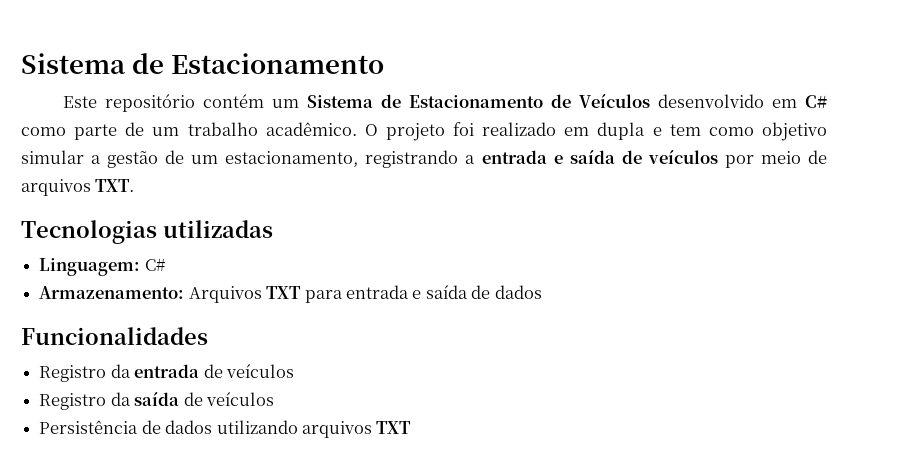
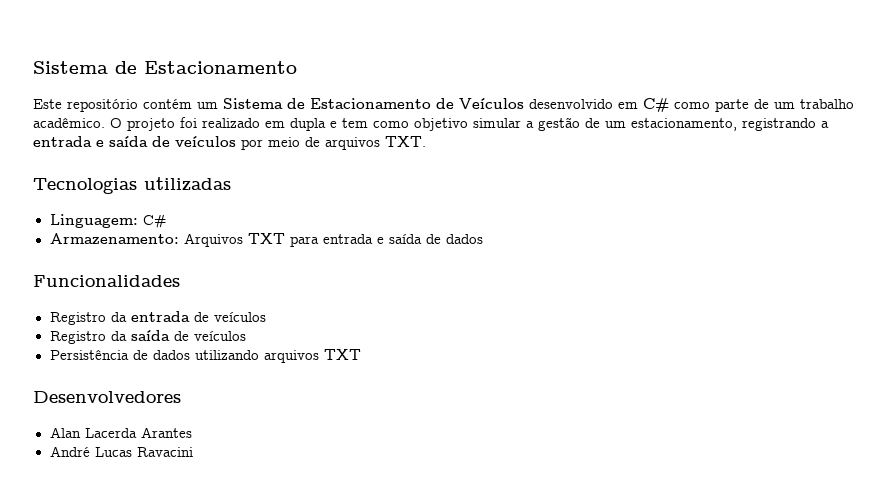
(412, 427) none -> [33,391,181,403] [49,427,192,438] [49,446,193,457] // Desenvolvedores // Alan Lacerda Arantes // André Lucas Ravacini

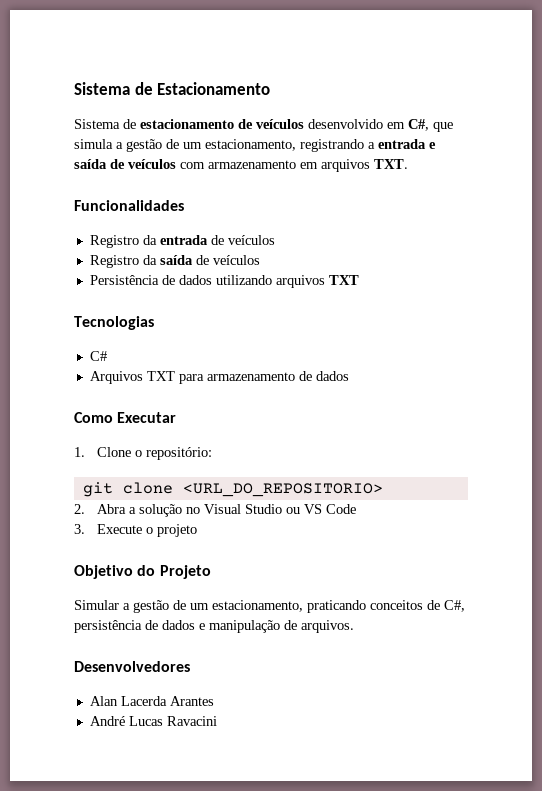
[33,98,854,112] [33,117,521,131] Este repositório contém um Sistema de Estacionamento de Veículos desenvolvido em C# como parte de um trabalho acadêmico. O projeto foi realizado em dupla e tem como objetivo simular -> [74,119,453,132] [74,139,113,149] Sistema de estacionamento de veículos desenvolvido em C#, que simula
[241,137,320,150] por meio de -> [180,160,318,169] com armazenamento em
[33,177,231,194] [49,214,167,228] [49,233,483,247] // Tecnologias utilizadas // Linguagem: C# // Armazenamento: Arquivos TXT para entrada e saída de dados -> (408, 164) none
(361, 354) none -> [74,316,154,330] [89,351,107,361] [89,371,349,384] [74,412,177,423] [74,447,213,460] [82,482,383,497] [74,504,357,517] [74,524,198,537] [74,565,211,579] [74,600,465,613] [74,620,354,633] // Tecnologias // C# // Arquivos TXT para armazenamento de dados // Como Executar // 1. Clone o repositório: // git clone <URL_DO_REPOSITORIO> // 2. Abra a solução no Visual Studio ou VS Code // 3. Execute o projeto // Objetivo do Projeto // Simular a gestão de um estacionamento, praticando conceitos de C#, persistência de dados e manipulação de arquivos.

